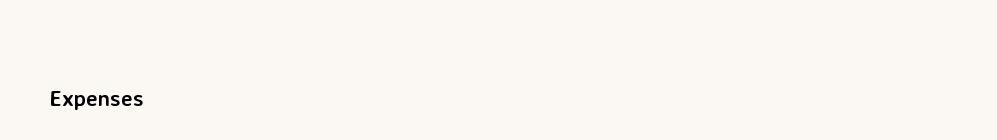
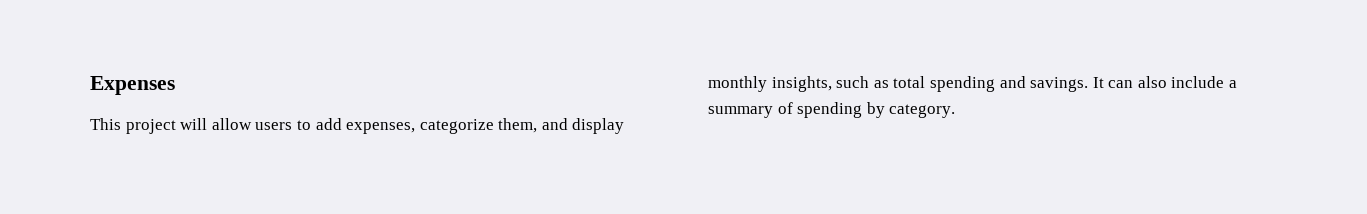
(144, 100) none -> [90,118,625,134] [708,76,1238,92] [708,102,956,118] // This project will allow users to add expenses, categorize them, and display monthly insights, such as total spending and savings. It can also include a summary of spending by category.

